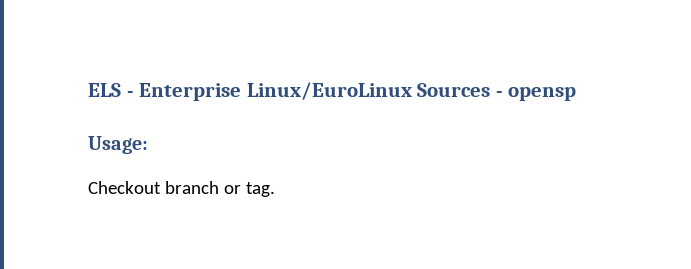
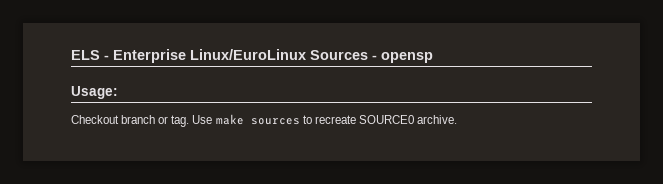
(275, 189) none -> [192,114,457,125] Use make sources to recreate SOURCE0 archive.

